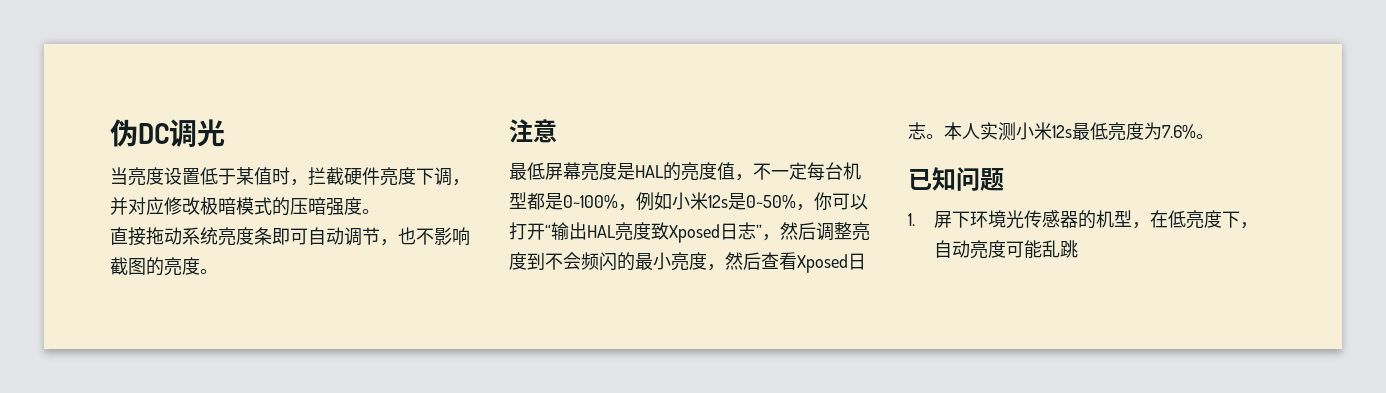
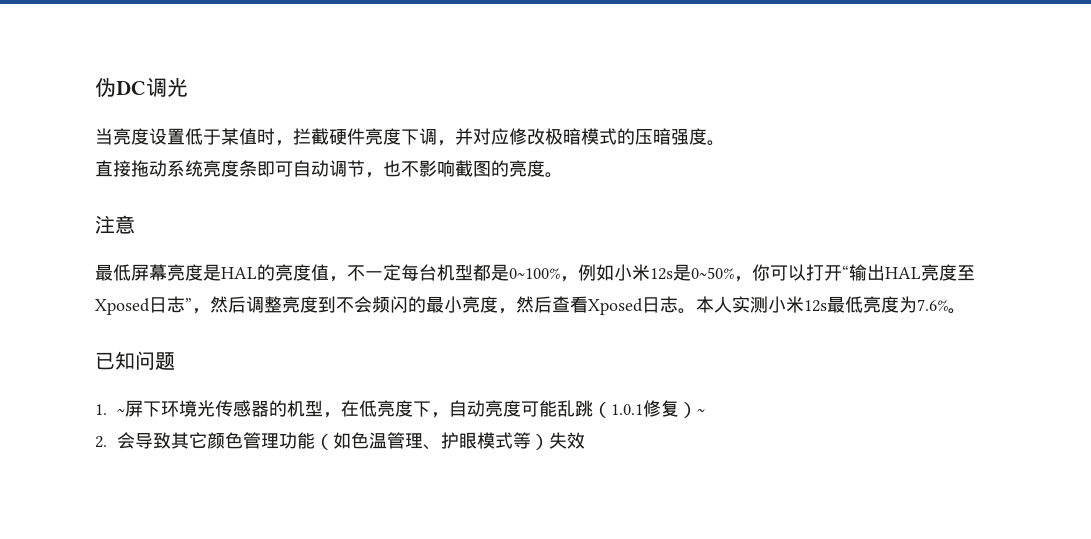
[651,222,669,240] 致 -> [957,265,975,281] 至
(915, 219) none -> [117,408,126,415] ~
(1079, 249) none -> [593,400,706,418] [95,432,586,450] （1.0.1修复）~ // 2.会导致其它颜色管理功能（如色温管理、护眼模式等）失效

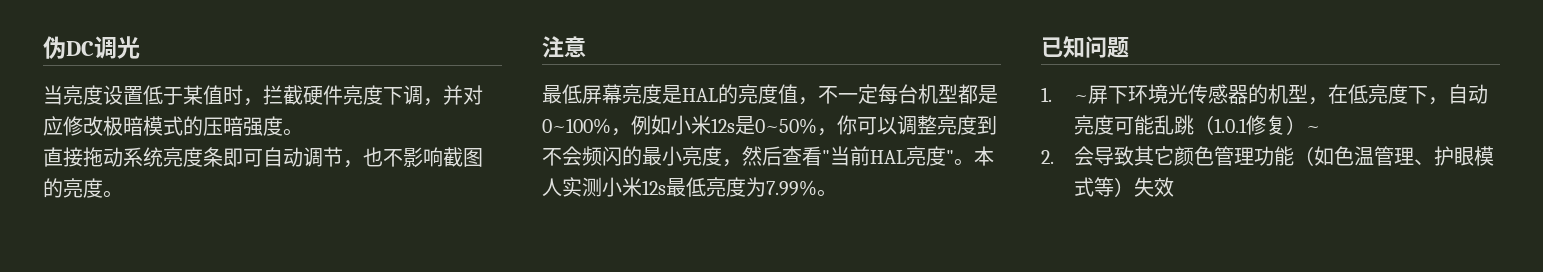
[806,264,975,281] [95,296,246,315] 打开“输出HAL亮度至Xposed日志”，然后 -> (897, 126) none
[588,296,678,315] Xposed日志 -> [822,146,954,166] "当前HAL亮度"
[917,299,948,311] 7.6% -> [766,180,817,196] 7.99%

